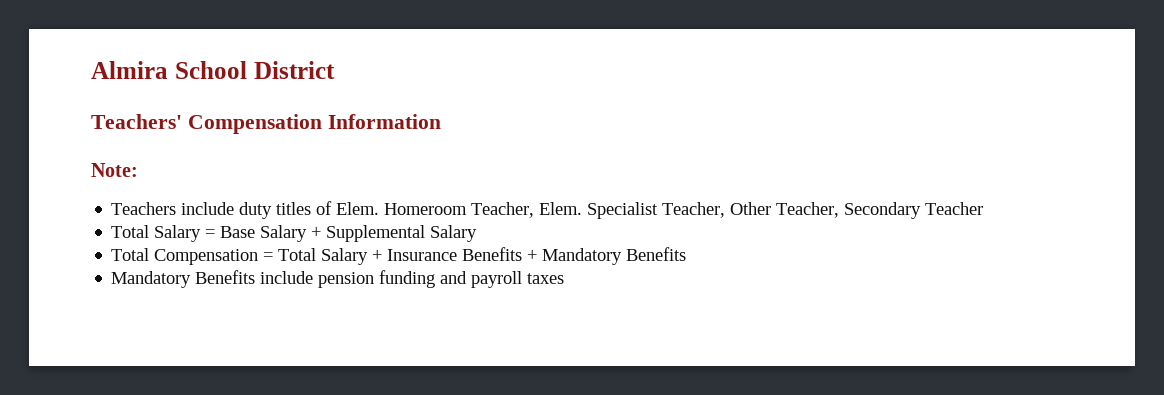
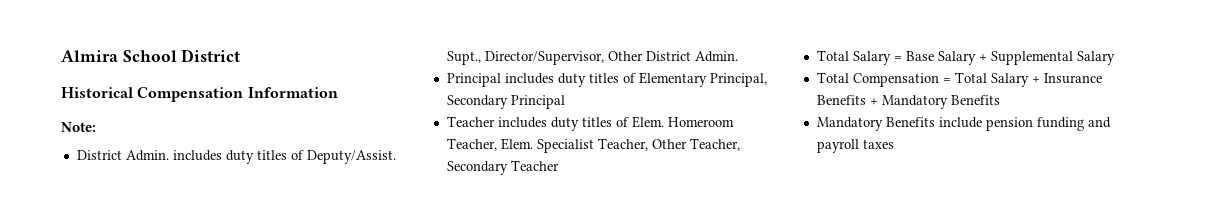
[91,114,182,129] Teachers' -> [61,87,133,98] Historical
[111,202,235,215] Teachers include -> [76,150,396,164] [446,51,738,65] [446,72,767,87] [446,95,565,109] [446,116,547,128] District Admin. includes duty titles of Deputy/Assist. Supt., Director/Supervisor, Other District Admin. // Principal includes duty titles of Elementary Principal, Secondary Principal // Teacher includes

